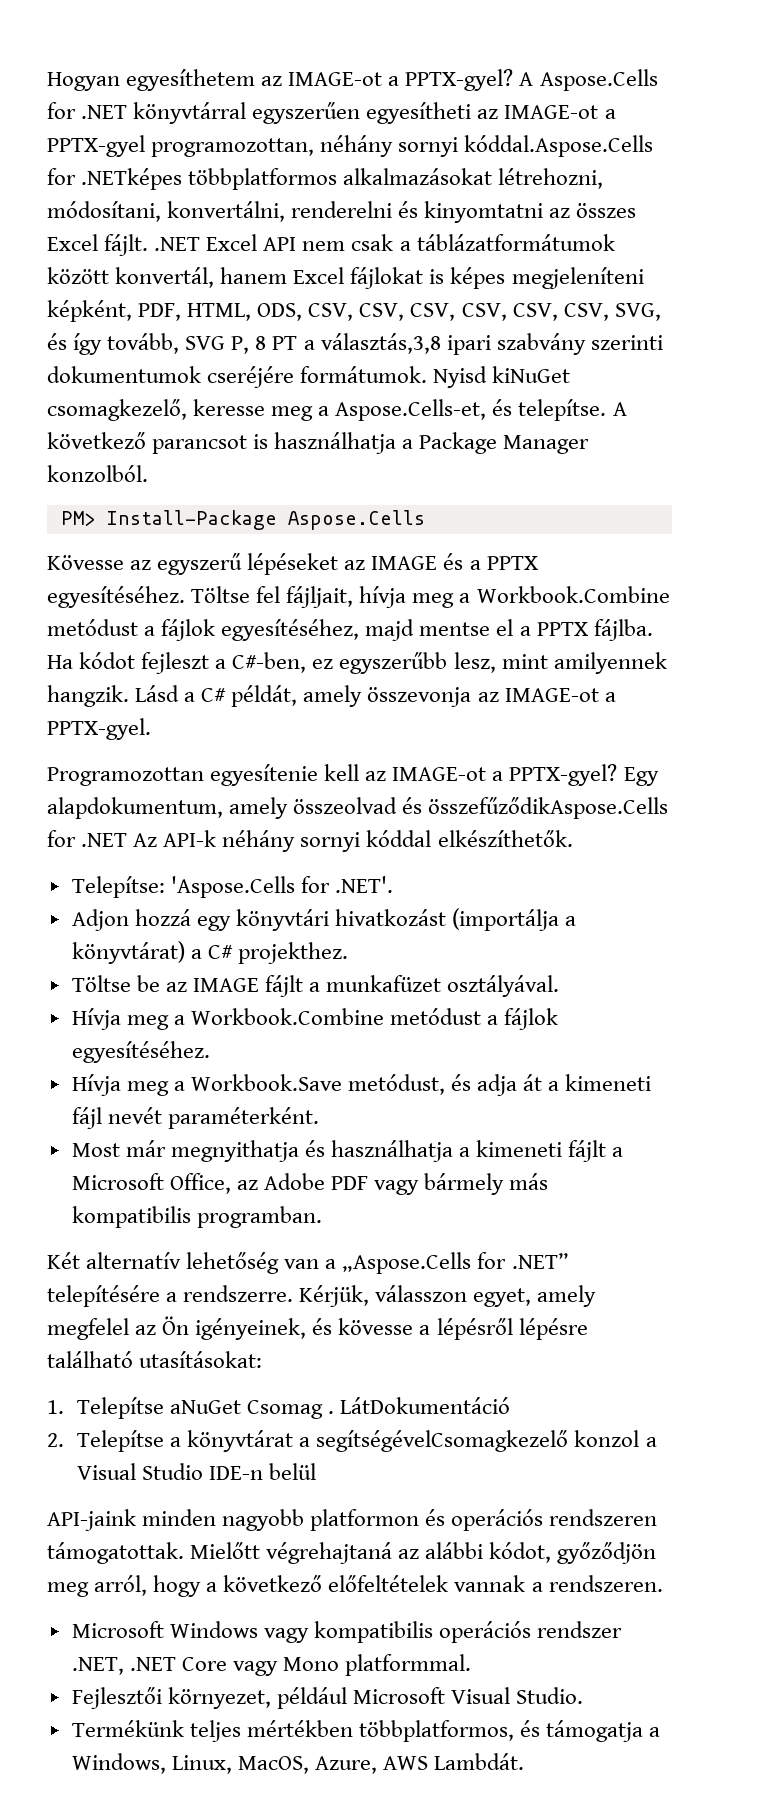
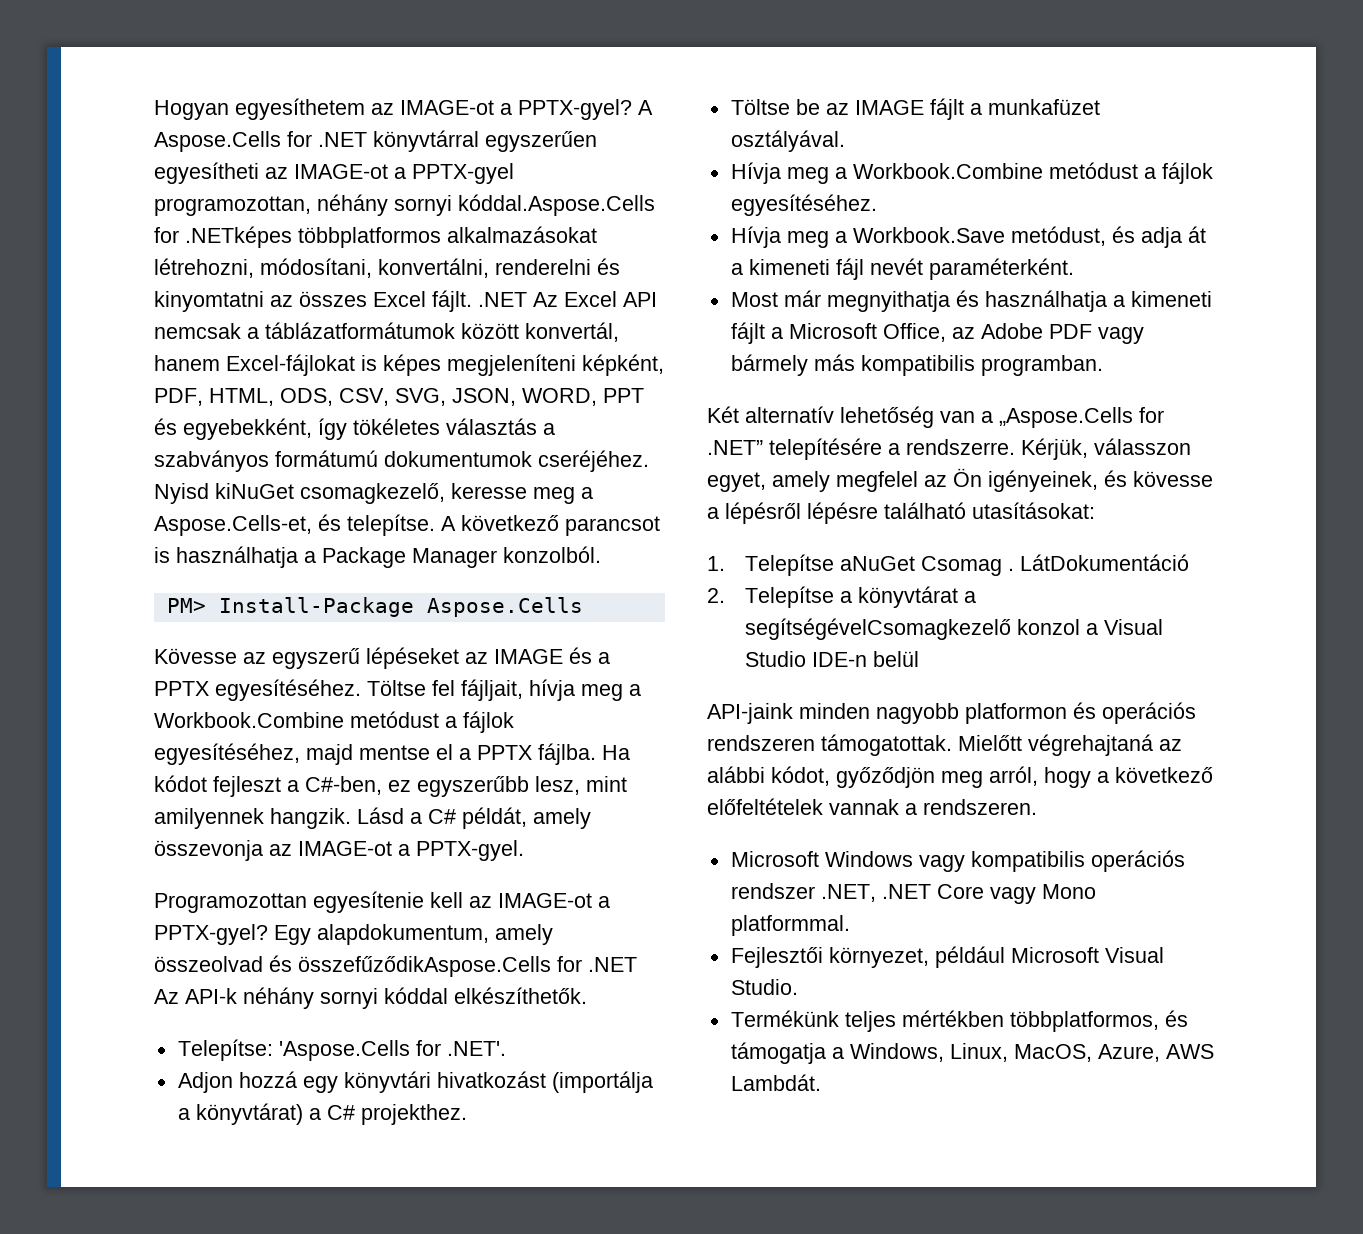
(201, 244) none -> [533,292,558,307] Az
[302,234,394,251] nem csak -> [154,323,241,339] nemcsak
[293,267,424,289] Excel fájlokat -> [226,354,355,376] Excel-fájlokat
[359,303,661,321] [47,333,663,355] [47,366,428,388] CSV, CSV, CSV, CSV, CSV, SVG, és így tovább, SVG P, 8 PT a választás,3,8 ipari szabvány szerinti dokumentumok cseréjére formátumok. -> [395,388,644,406] [154,418,555,440] [154,450,649,472] SVG, JSON, WORD, PPT és egyebekként, így tökéletes választás a szabványos formátumú dokumentumok cseréjéhez.

